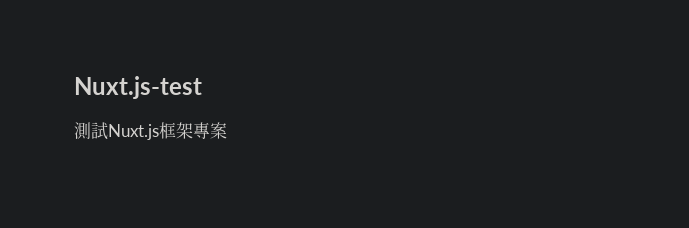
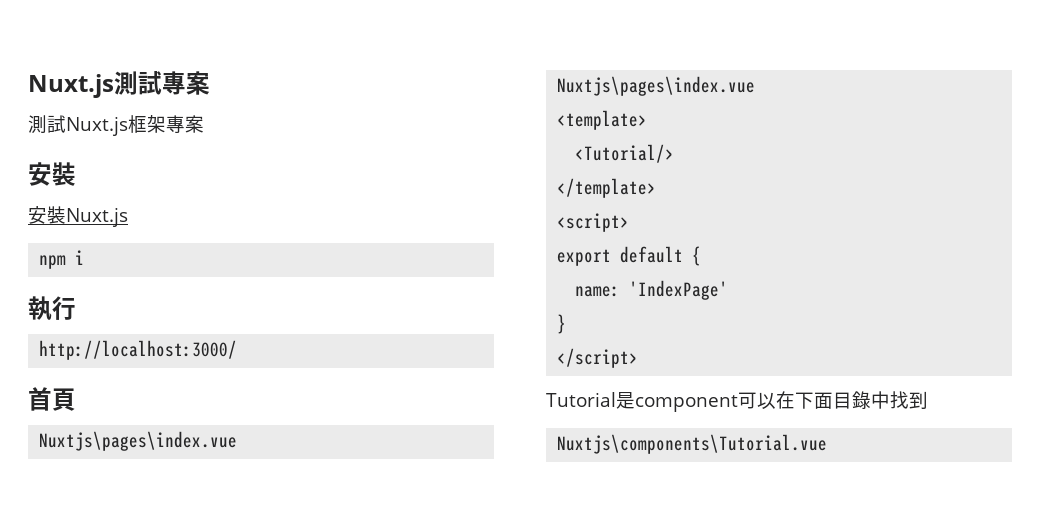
[74,76,202,99] Nuxt.js-test -> [28,71,210,98] Nuxt.js測試專案
(227, 130) none -> [28,162,76,186] [28,206,128,227] [39,250,85,269] [28,296,76,321] [39,340,238,360] [28,387,76,411] [39,431,238,451] [557,76,756,96] [557,110,648,130] [575,144,675,163] [557,178,657,198] [557,213,630,232] [557,246,702,266] [575,280,729,300] [557,314,567,334] [557,348,639,368] [546,391,928,412] [557,434,828,454] // 安裝 // 安裝Nuxt.js // npm i // 執行 // http://localhost:3000/ // 首頁 // Nuxtjs\pages\index.vue // Nuxtjs\pages\index.vue // <template> // <Tutorial/> // </template> // <script> // export default { // name: 'IndexPage' // } // </script> // Tutorial是component可以在下面目錄中找到 // Nuxtjs\components\Tutorial.vue

